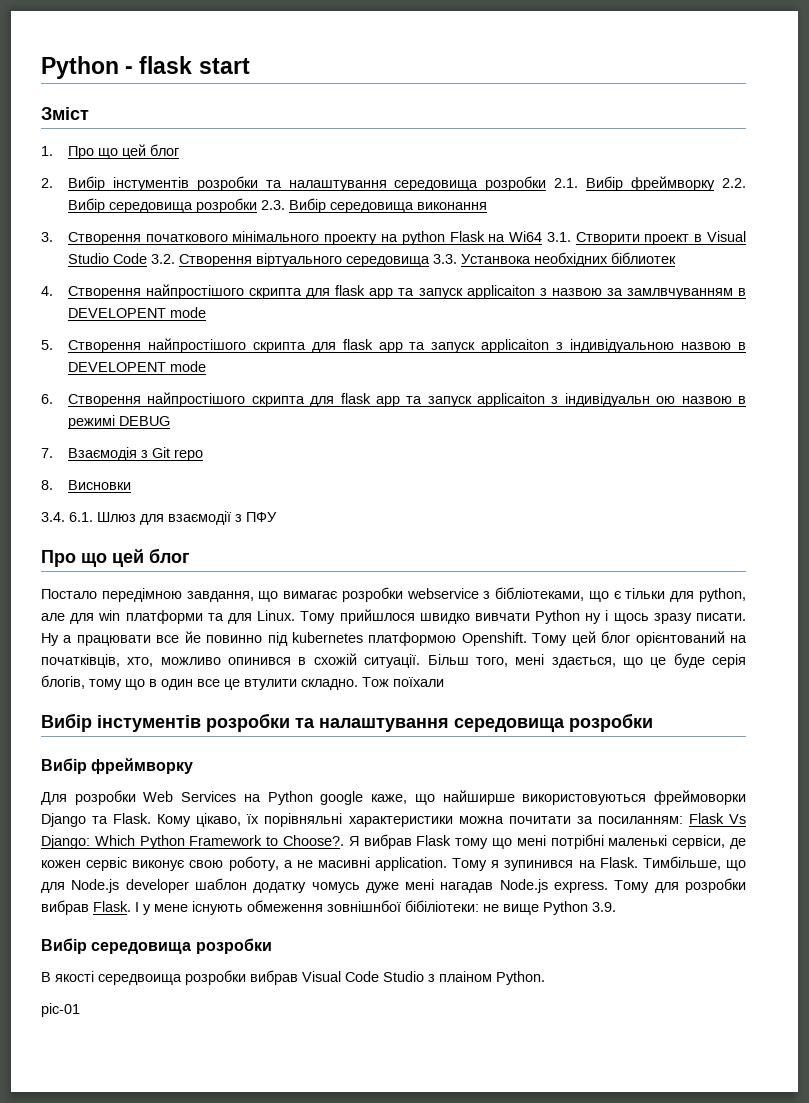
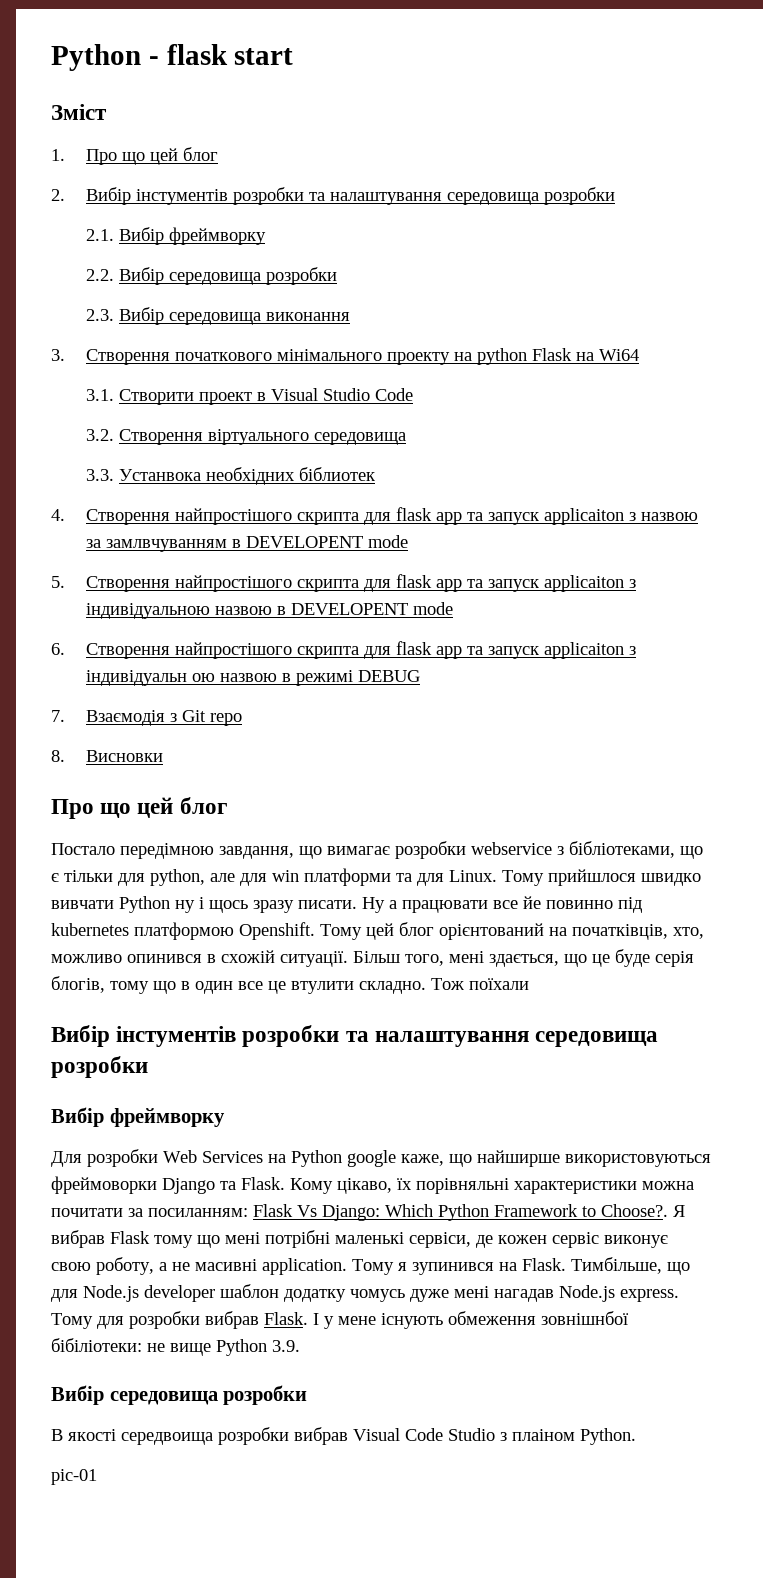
(547, 183) none -> (615, 196) //
(716, 183) none -> (266, 236) //
(257, 205) none -> (337, 276) //
(543, 236) none -> (639, 355) //
(147, 258) none -> (413, 394) //
(430, 261) none -> (406, 438) //
[41,511,277,525] // 3.4. 6.1. Шлюз для взаємодії з ПФУ -> (163, 756) none

